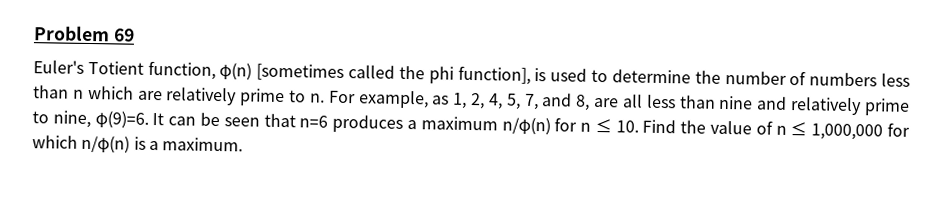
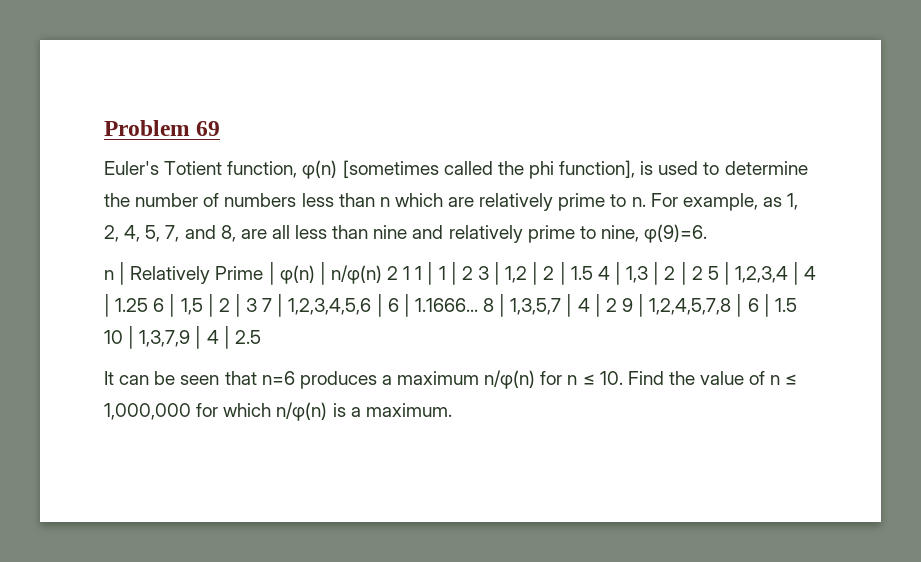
(149, 120) none -> [104,262,817,285] [104,294,797,317] [104,326,261,349] // n | Relatively Prime | φ(n) | n/φ(n) 2 1 1 | 1 | 2 3 | 1,2 | 2 | 1.5 4 | 1,3 | 2 | 2 5 | 1,2,3,4 | 4 | 1.25 6 | 1,5 | 2 | 3 7 | 1,2,3,4,5,6 | 6 | 1.1666... 8 | 1,3,5,7 | 4 | 2 9 | 1,2,4,5,7,8 | 6 | 1.5 10 | 1,3,7,9 | 4 | 2.5 //

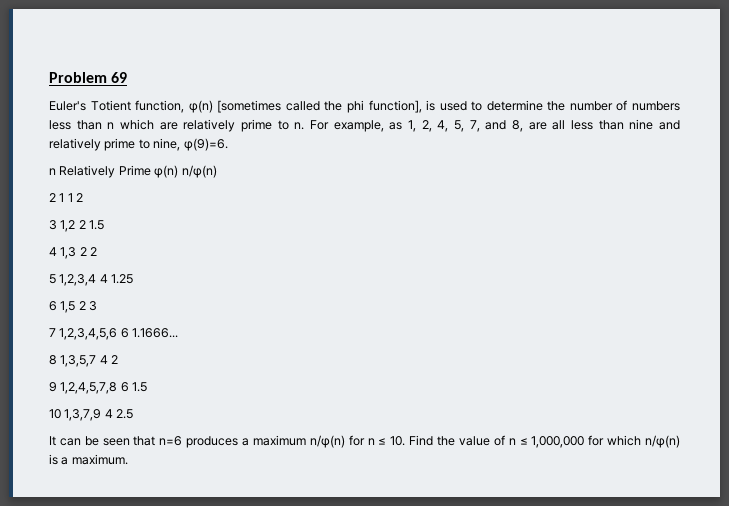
[119,262,126,285] | -> (56, 171) none
[268,262,382,285] | φ(n) | n/φ(n) -> [154,165,217,178] φ(n) n/φ(n) //
[427,262,817,285] [104,294,797,317] [104,326,230,349] | 1 | 2 3 | 1,2 | 2 | 1.5 4 | 1,3 | 2 | 2 5 | 1,2,3,4 | 4 | 1.25 6 | 1,5 | 2 | 3 7 | 1,2,3,4,5,6 | 6 | 1.1666... 8 | 1,3,5,7 | 4 | 2 9 | 1,2,4,5,7,8 | 6 | 1.5 10 | 1,3,7,9 | 4 | -> [76,193,84,202] [49,220,105,232] [49,247,98,259] [49,274,134,286] [49,301,98,313] [49,328,179,340] [49,355,119,367] [49,382,148,394] [49,409,113,421] 2 // 3 1,2 2 1.5 // 4 1,3 2 2 // 5 1,2,3,4 4 1.25 // 6 1,5 2 3 // 7 1,2,3,4,5,6 6 1.1666... // 8 1,3,5,7 4 2 // 9 1,2,4,5,7,8 6 1.5 // 10 1,3,7,9 4

